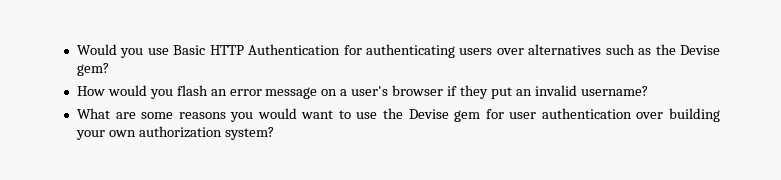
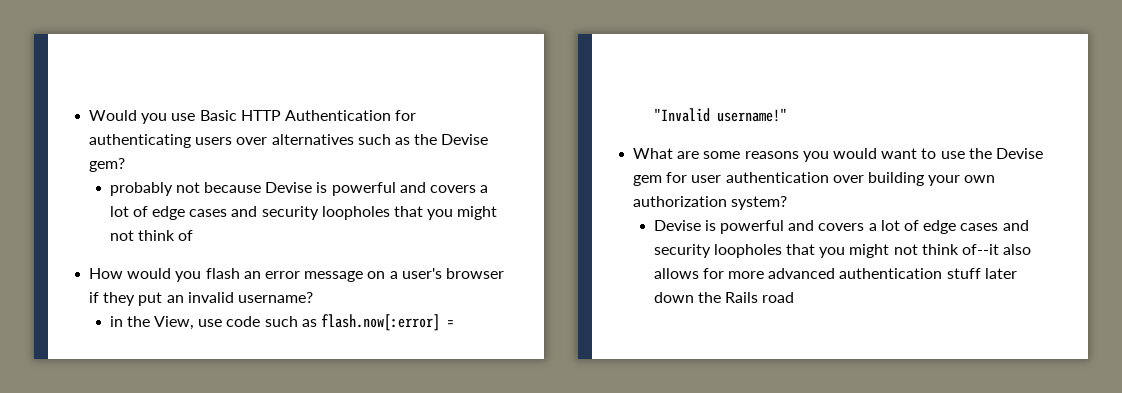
(109, 69) none -> [109,182,489,196] [109,206,498,220] [109,230,194,241] // probably not because Devise is powerful and covers a lot of edge cases and security loopholes that you might not think of
(648, 91) none -> [109,314,454,331] [653,108,787,122] // in the View, use code such as flash.now[:error] = "Invalid username!"
(274, 133) none -> [653,220,1029,234] [653,244,1032,258] [653,268,1017,279] [653,292,795,303] // Devise is powerful and covers a lot of edge cases and security loopholes that you might not think of--it also allows for more advanced authentication stuff later down the Rails road

